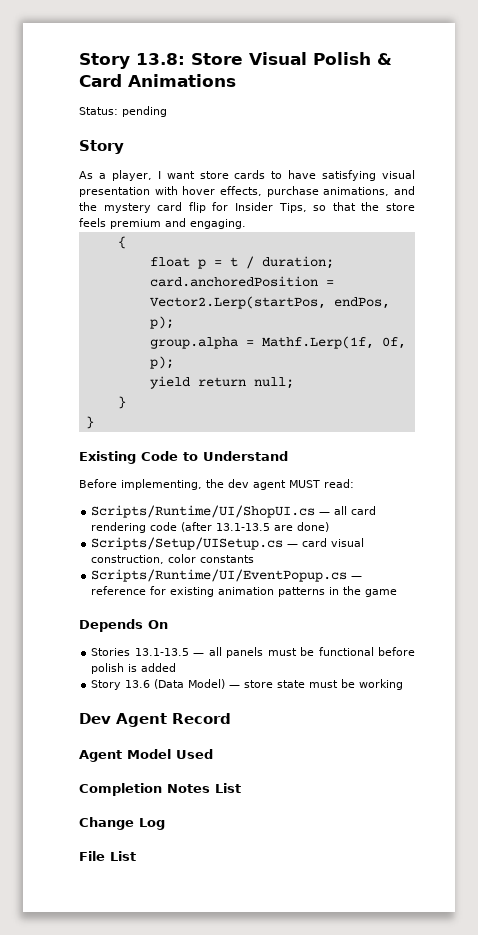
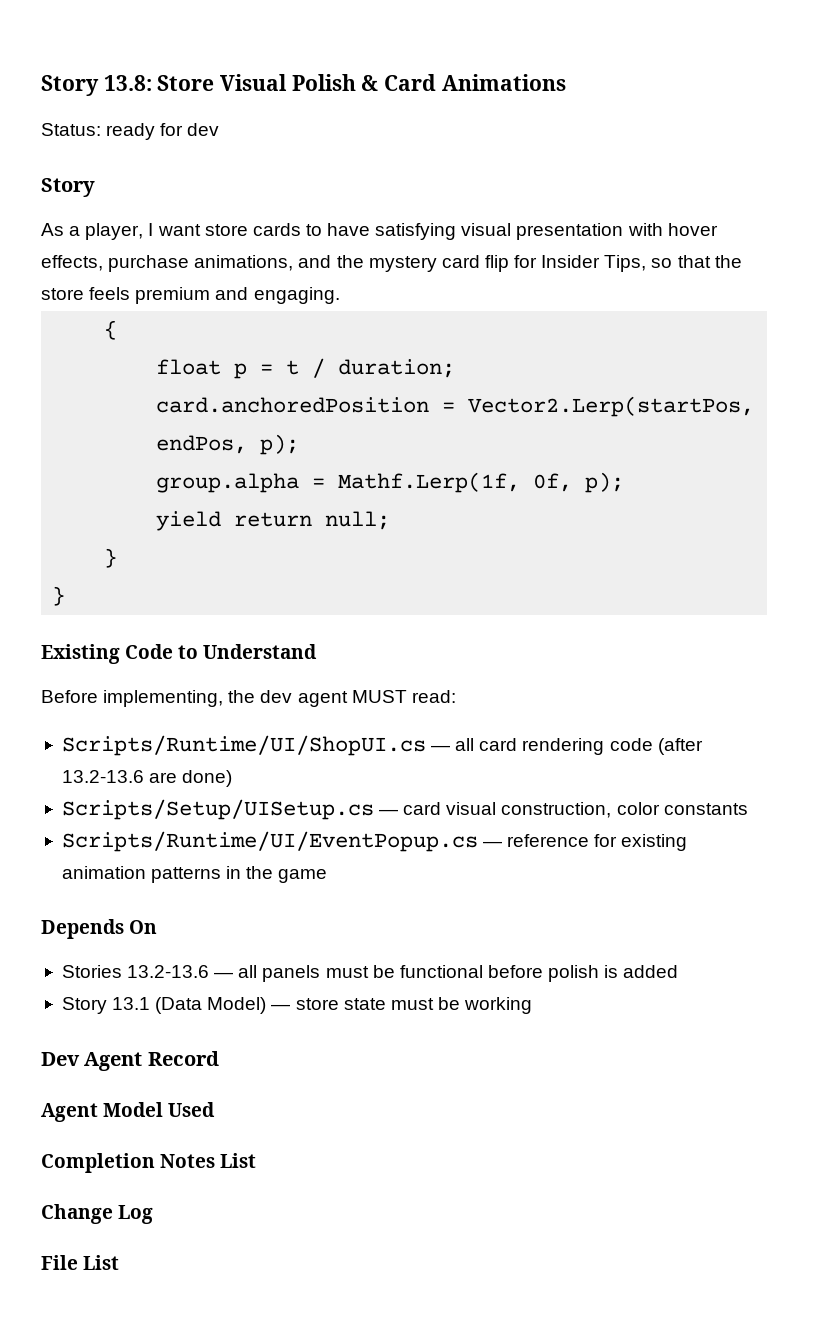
[122,106,167,117] pending -> [106,123,220,140] ready for dev
[216,523,271,531] 13.1-13.5 -> [61,770,144,783] 13.2-13.6
[134,648,189,656] 13.1-13.5 -> [127,965,210,978] 13.2-13.6
[125,680,151,688] 13.6 -> [112,997,151,1010] 13.1

